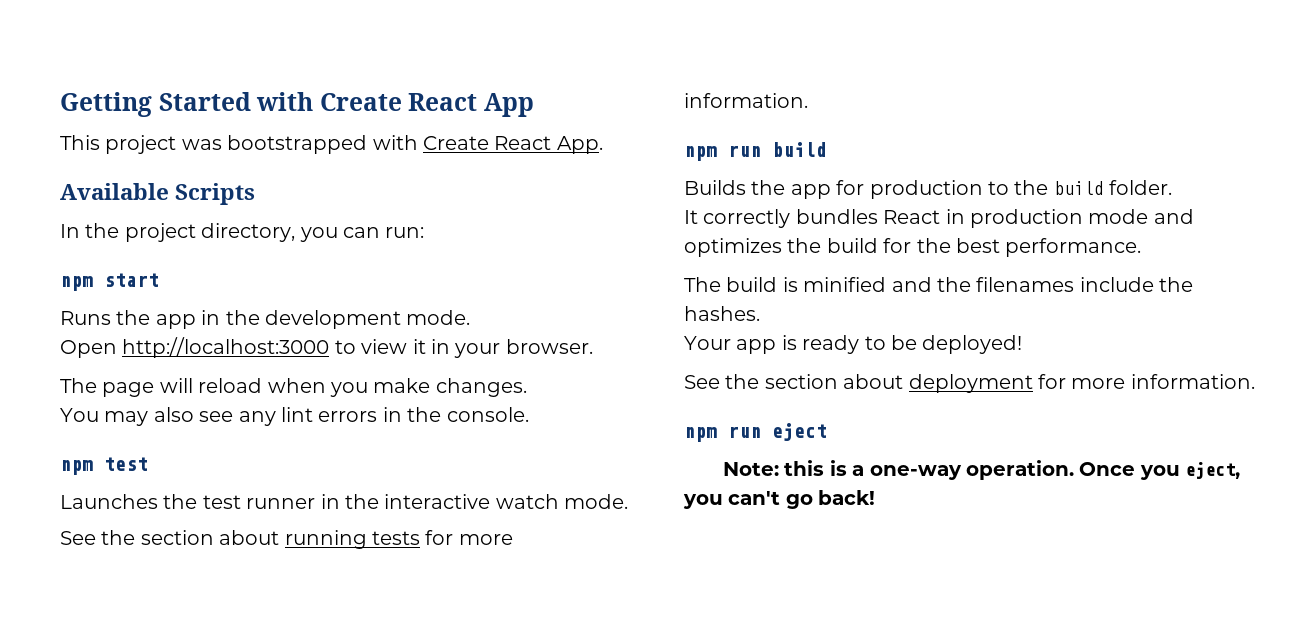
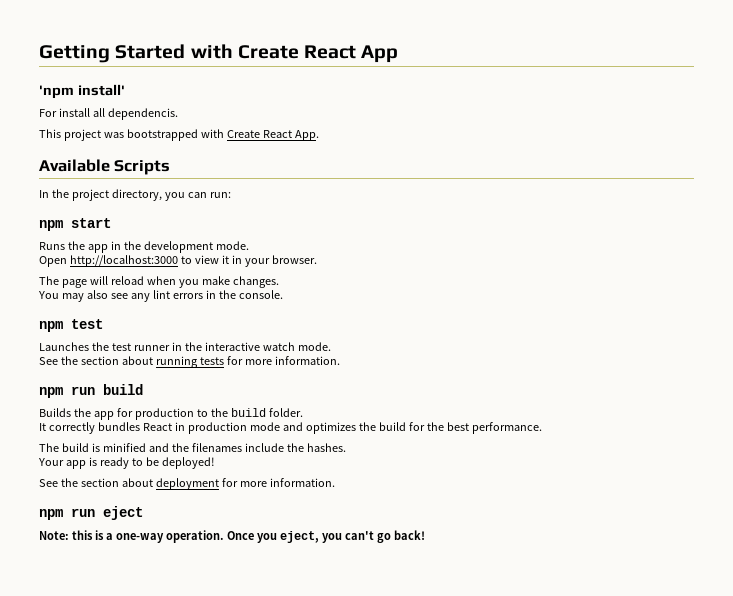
(535, 105) none -> [39,84,125,99] [39,108,178,120] // 'npm install' // For install all dependencis.

